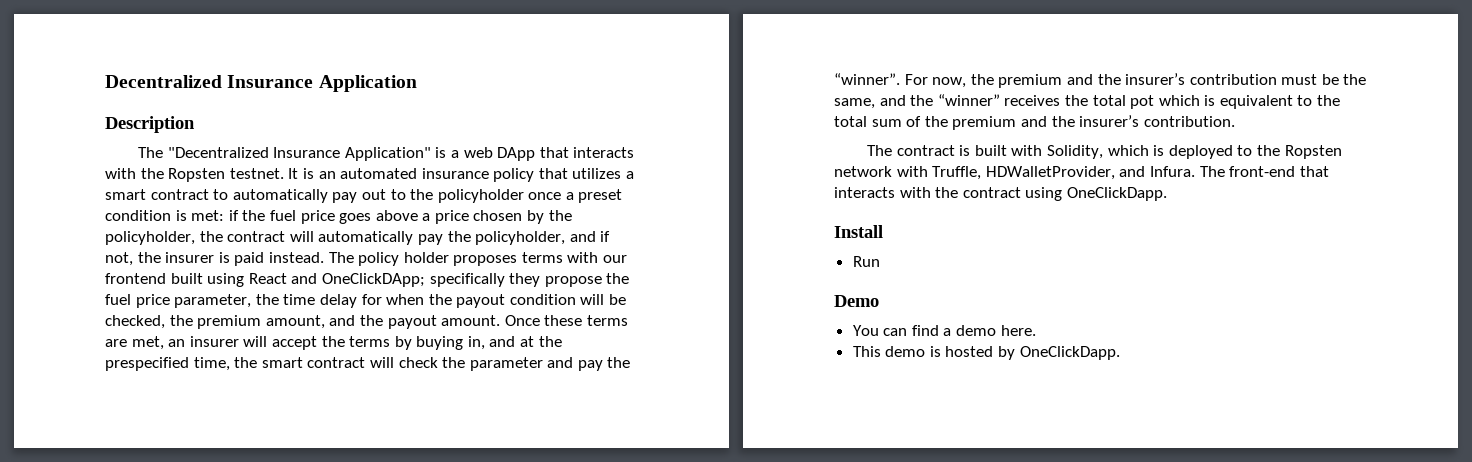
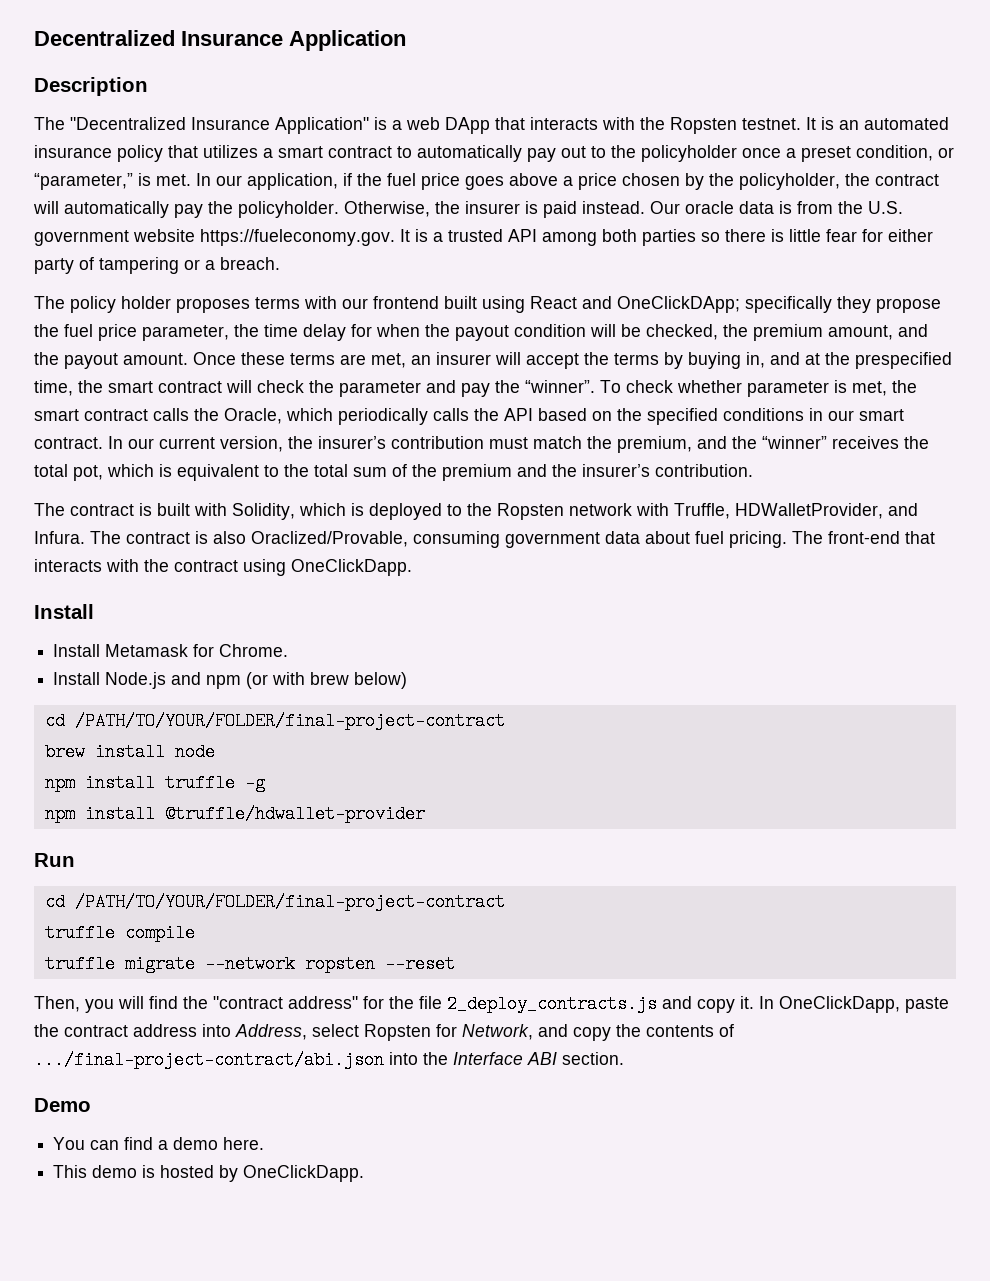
[105,210,225,221] condition is met: -> [856,145,954,161] [34,173,338,190] condition, or “parameter,” is met. In our application,
[475,231,611,245] [105,252,133,266] policyholder, and if not, -> [238,201,430,218] policyholder. Otherwise,
(324, 257) none -> [650,201,903,214] [34,229,933,246] [34,257,280,274] Our oracle data is from the U.S. government website https://fueleconomy.gov. It is a trusted API among both parties so there is little fear for either party of tampering or a breach. //
[904,74,1093,88] For now, the premium and -> [600,380,917,397] [34,408,904,425] [34,436,283,452] To check whether parameter is met, the smart contract calls the Oracle, which periodically calls the API based on the specified conditions in our smart contract. In our current version,
[1321,74,1367,85] [834,98,875,109] be the same, -> [533,436,692,453] match the premium,
[1130,95,1155,109] pot -> [73,465,103,481] pot,
(1225, 171) none -> [126,531,823,548] contract is also Oraclized/Provable, consuming government data about fuel pricing. The
[852,256,880,267] Run -> [53,644,289,657] [53,672,408,689] [44,712,505,730] [44,743,215,761] [44,774,265,792] [44,805,425,823] [34,853,75,867] [44,893,505,911] [44,924,195,942] [44,955,455,973] [34,995,949,1013] [34,1024,734,1041] [34,1051,624,1069] Install Metamask for Chrome. // Install Node.js and npm (or with brew below) // cd /PATH/TO/YOUR/FOLDER/final-project-contract // brew install node // npm install truffle -g // npm install @truffle/hdwallet-provider // Run // cd /PATH/TO/YOUR/FOLDER/final-project-contract // truffle compile // truffle migrate --network ropsten --reset // Then, you will find the "contract address" for the file 2_deploy_contracts.js and copy it. In OneClickDapp, paste the contract address into Address, select Ropsten for Network, and copy the contents of .../final-project-contract/abi.json into the Interface ABI section.

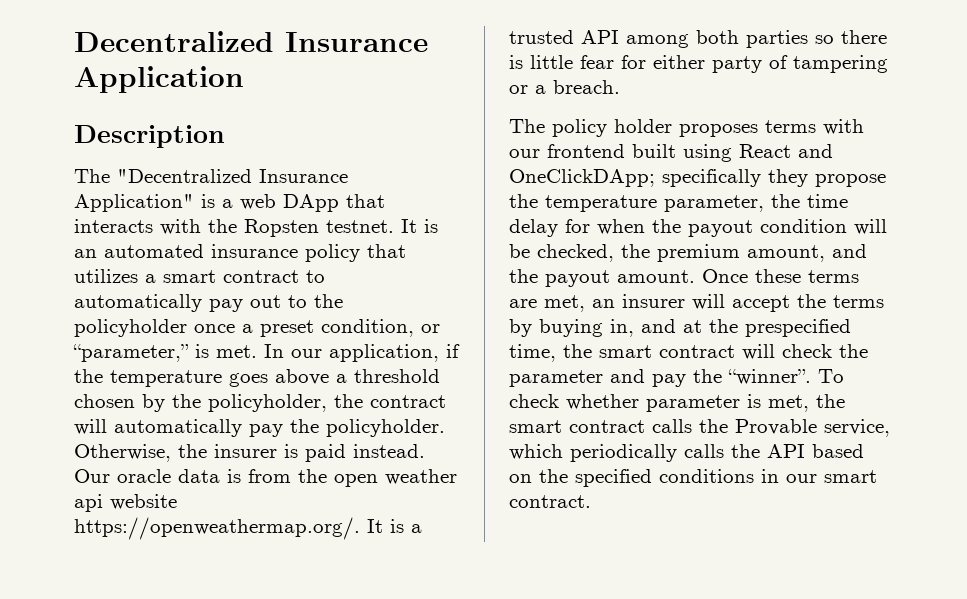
[387,173,460,190] fuel price -> [110,370,222,387] temperature
[578,173,617,190] price -> [354,369,440,383] threshold
[868,201,903,214] [34,229,395,246] U.S. government website https://fueleconomy.gov. -> [334,469,457,487] [74,494,177,512] [74,517,360,540] open weather api website https://openweathermap.org/.
[64,324,137,341] fuel price -> [545,195,657,212] temperature
[224,408,282,424] Oracle, -> [735,419,890,437] Provable service,
[108,436,929,453] [34,464,753,481] [34,503,918,520] [34,531,935,548] [34,559,412,576] [34,604,94,619] [53,644,289,657] [53,672,408,689] [44,712,505,730] [44,743,215,761] [44,774,265,792] [44,805,425,823] [34,853,75,867] [44,893,505,911] [44,924,195,942] [44,955,455,973] [34,995,949,1013] [34,1024,734,1041] [34,1051,624,1069] [34,1098,91,1112] [53,1137,265,1150] [53,1165,365,1182] In our current version, the insurer’s contribution must match the premium, and the “winner” receives the total pot, which is equivalent to the total sum of the premium and the insurer’s contribution. // The contract is built with Solidity, which is deployed to the Ropsten network with Truffle, HDWalletProvider, and Infura. The contract is also Oraclized/Provable, consuming government data about fuel pricing. The front-end that interacts with the contract using OneClickDapp. // Install // Install Metamask for Chrome. // Install Node.js and npm (or with brew below) // cd /PATH/TO/YOUR/FOLDER/final-project-contract // brew install node // npm install truffle -g // npm install @truffle/hdwallet-provider // Run // cd /PATH/TO/YOUR/FOLDER/final-project-contract // truffle compile // truffle migrate --network ropsten --reset // Then, you will find the "contract address" for the file 2_deploy_contracts.js and copy it. In OneClickDapp, paste the contract address into Address, select Ropsten for Network, and copy the contents of .../final-project-contract/abi.json into the Interface ABI section. // Demo // You can find a demo here. // This demo is hosted by OneClickDapp. -> (591, 501) none

